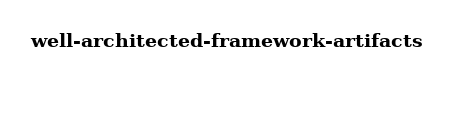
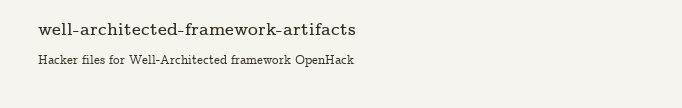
(423, 40) none -> [38,55,354,67] // Hacker files for Well-Architected framework OpenHack

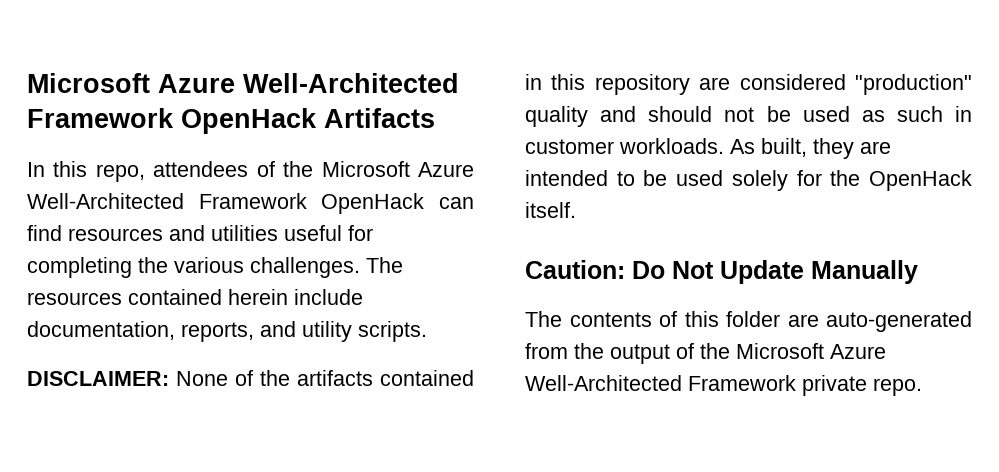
[38,23,356,35] [38,55,354,67] well-architected-framework-artifacts // Hacker files for Well-Architected framework OpenHack -> [27,73,459,93] [27,108,435,134] [27,161,474,182] [27,193,474,214] [27,225,373,241] [27,257,403,278] [27,289,363,305] [27,321,427,342] [27,370,474,386] [525,74,972,95] [525,106,972,127] [525,138,891,159] [525,170,972,191] [525,202,576,218] [525,260,918,284] [525,311,972,332] [525,343,886,364] [525,375,922,396] Microsoft Azure Well-Architected Framework OpenHack Artifacts // In this repo, attendees of the Microsoft Azure Well-Architected Framework OpenHack can find resources and utilities useful for completing the various challenges. The resources contained herein include documentation, reports, and utility scripts. // DISCLAIMER: None of the artifacts contained in this repository are considered "production" quality and should not be used as such in customer workloads. As built, they are intended to be used solely for the OpenHack itself. // Caution: Do Not Update Manually // The contents of this folder are auto-generated from the output of the Microsoft Azure Well-Architected Framework private repo.

